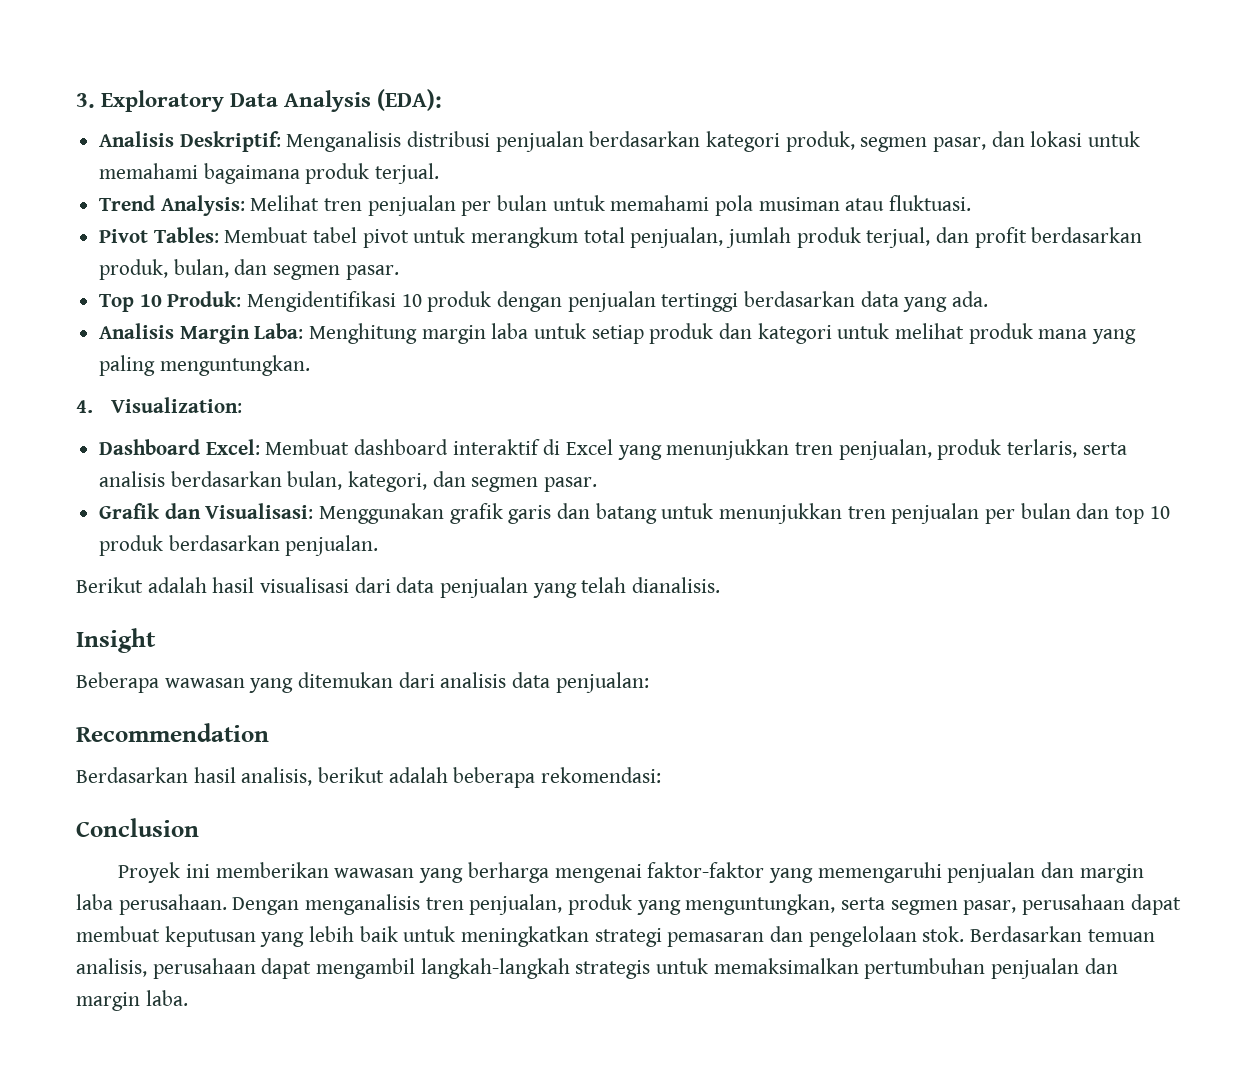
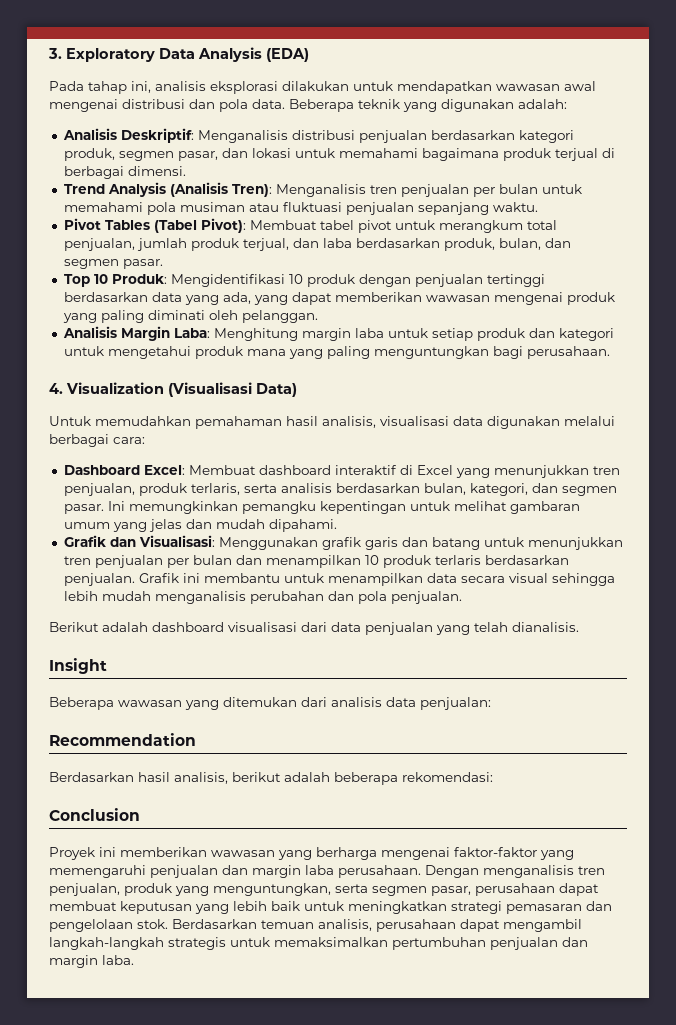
[377,89,443,111] (EDA): -> [266,48,309,62] [49,81,596,94] [49,99,567,112] (EDA) // Pada tahap ini, analisis eksplorasi dilakukan untuk mendapatkan wawasan awal mengenai distribusi dan pola data. Beberapa teknik yang digunakan adalah:
[375,163,440,184] [99,195,320,216] terjual. // Trend Analysis: Melihat -> [554,148,615,161] [63,166,186,179] [63,182,366,197] terjual di berbagai dimensi. // Trend Analysis (Analisis Tren): Menganalisis
[889,195,972,211] [99,227,219,243] fluktuasi. // Pivot Tables: -> [282,202,538,215] [63,218,246,233] fluktuasi penjualan sepanjang waktu. // Pivot Tables (Tabel Pivot):
[974,227,1027,248] profit -> [322,238,352,248] laba
[952,291,989,307] ada. -> [222,292,615,305] [62,310,318,323] ada, yang dapat memberikan wawasan mengenai produk yang paling diminati oleh pelanggan.
[895,323,965,339] melihat -> [107,346,191,359] mengetahui
[159,355,310,376] [76,397,243,413] menguntungkan. // 4. Visualization: -> [373,346,610,359] [49,382,297,397] [49,416,615,429] [49,434,145,447] menguntungkan bagi perusahaan. // 4. Visualization (Visualisasi Data) // Untuk memudahkan pemahaman hasil analisis, visualisasi data digunakan melalui berbagai cara:
(598, 484) none -> [107,501,580,514] [63,519,337,532] Ini memungkinkan pemangku kepentingan untuk melihat gambaran umum yang jelas dan mudah dipahami.
[1115,506,1170,524] [99,535,164,556] top 10 produk -> [265,555,481,568] menampilkan 10 produk terlaris
(379, 545) none -> [138,573,615,586] [63,591,462,604] Grafik ini membantu untuk menampilkan data secara visual sehingga lebih mudah menganalisis perubahan dan pola penjualan.
[212,577,255,593] hasil -> [152,622,224,632] dashboard

